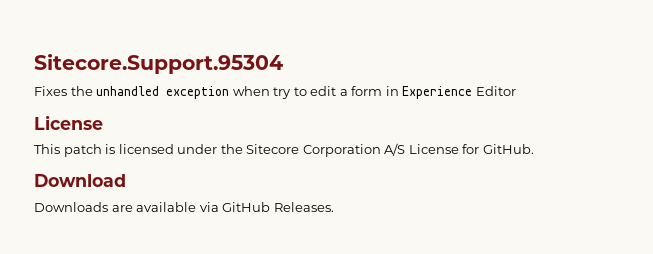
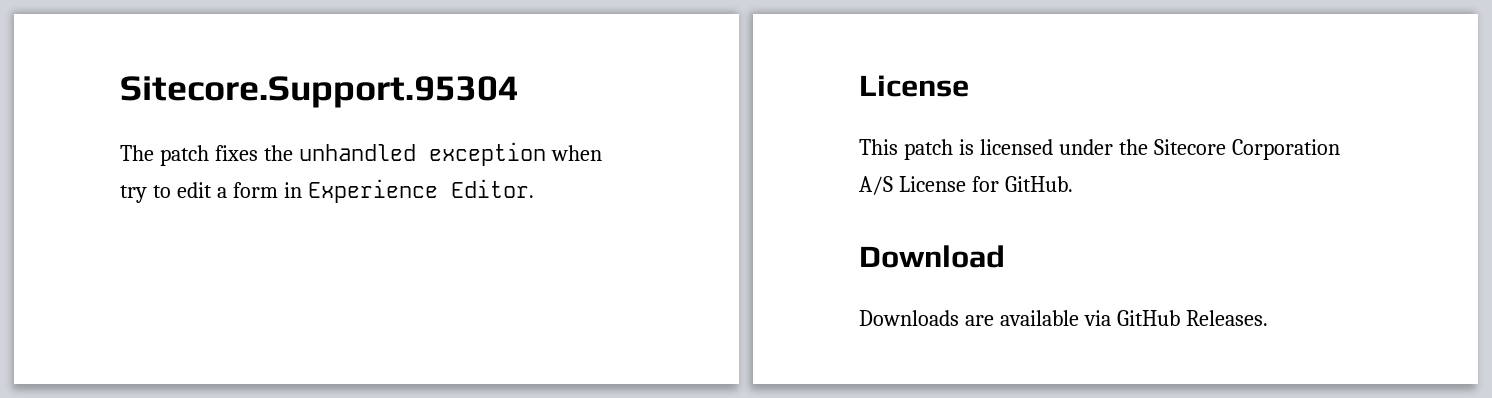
[34,86,67,96] Fixes -> [120,145,258,166] The patch fixes
[475,86,516,96] Editor -> [450,179,534,198] Editor.

